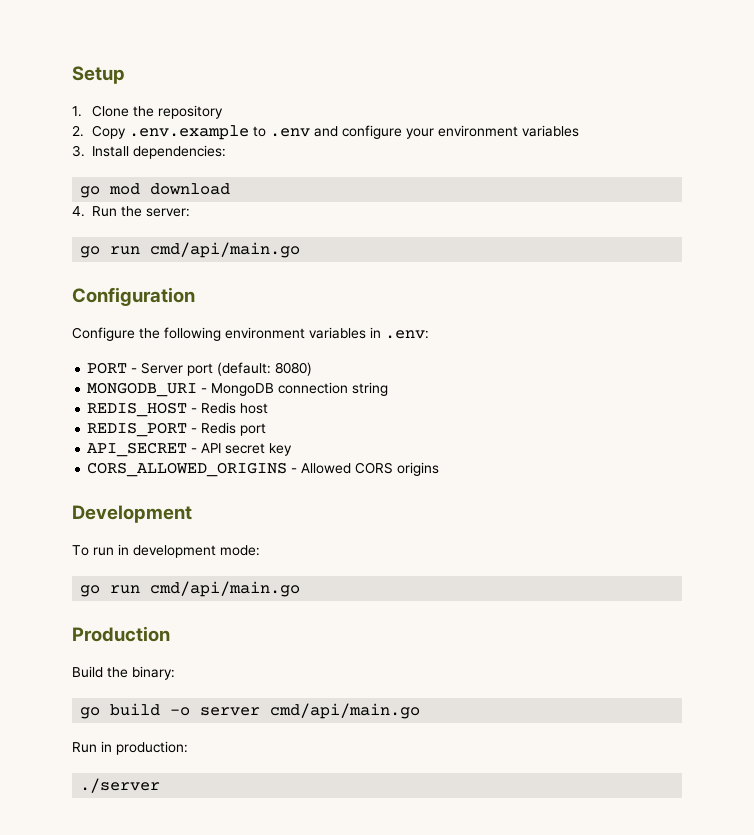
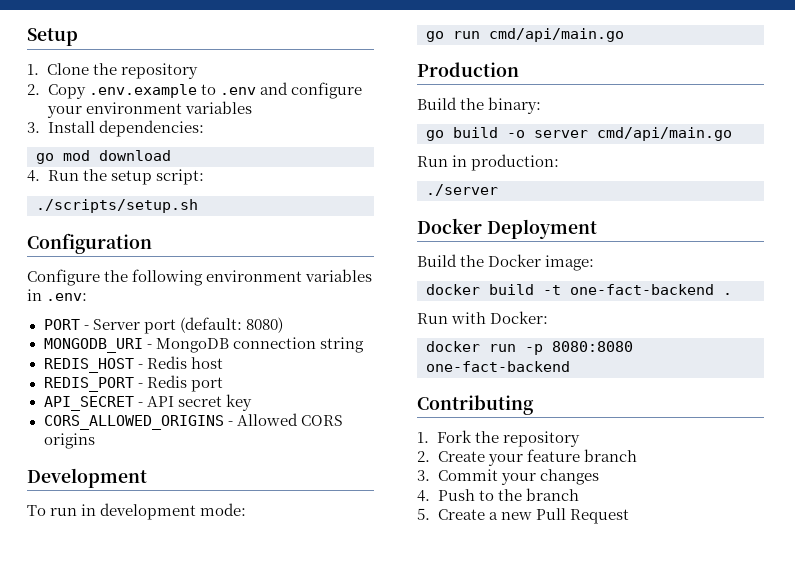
[146,208,191,217] [80,242,301,258] server: // go run cmd/api/main.go -> [110,169,204,185] [36,199,198,213] setup script: // ./scripts/setup.sh
(161, 785) none -> [417,218,597,239] [417,254,595,271] [426,284,732,295] [417,311,549,324] [426,341,633,355] [426,361,570,372] [417,395,534,415] [417,430,580,447] [417,449,637,466] [417,469,599,485] [417,488,579,502] [417,508,629,524] // Docker Deployment // Build the Docker image: // docker build -t one-fact-backend . // Run with Docker: // docker run -p 8080:8080 one-fact-backend // Contributing // 1. Fork the repository // 2. Create your feature branch // 3. Commit your changes // 4. Push to the branch // 5. Create a new Pull Request

